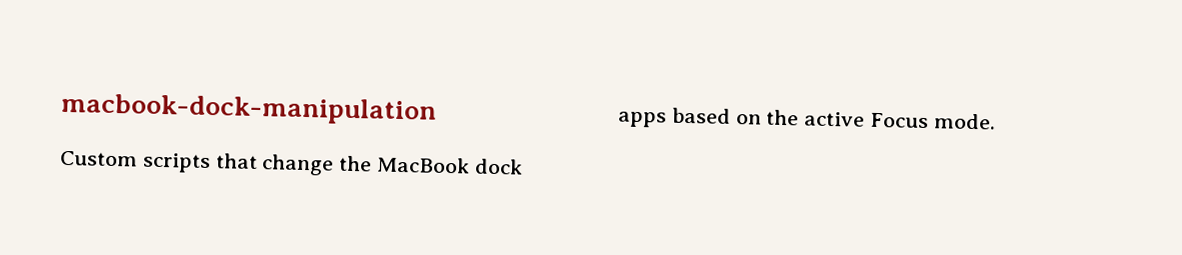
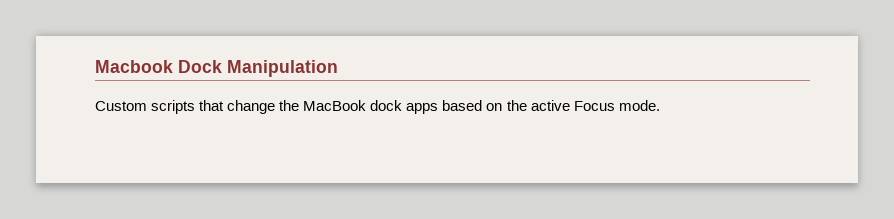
[61,92,437,126] macbook-dock-manipulation -> [95,60,338,77] Macbook Dock Manipulation

